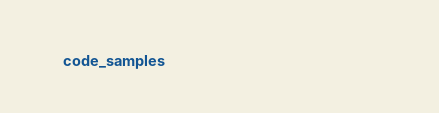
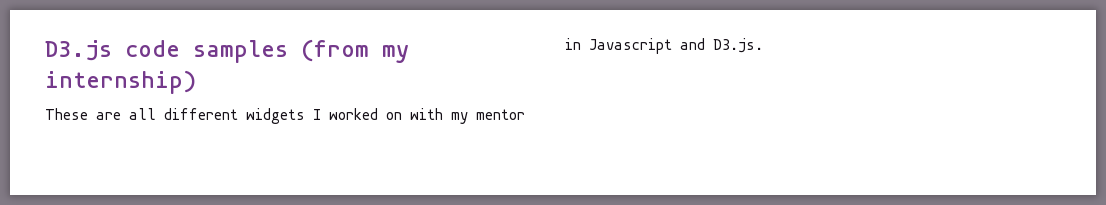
[63,55,165,69] code_samples -> [45,39,409,63] [45,70,196,94] [45,108,525,124] [565,38,763,54] D3.js code samples (from my internship) // These are all different widgets I worked on with my mentor in Javascript and D3.js.

